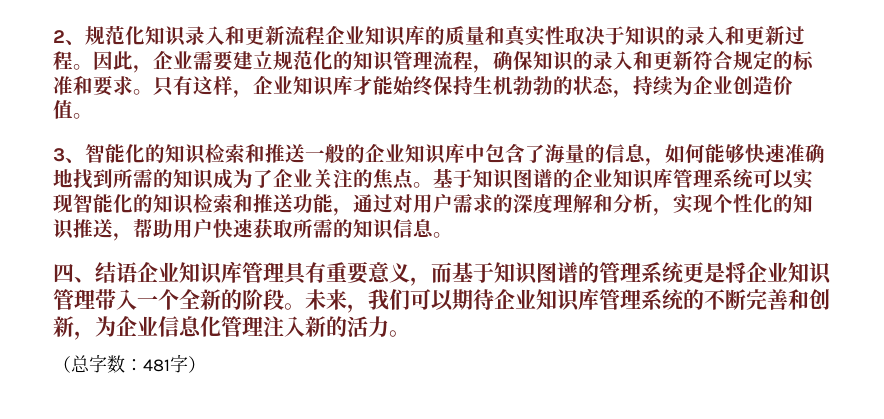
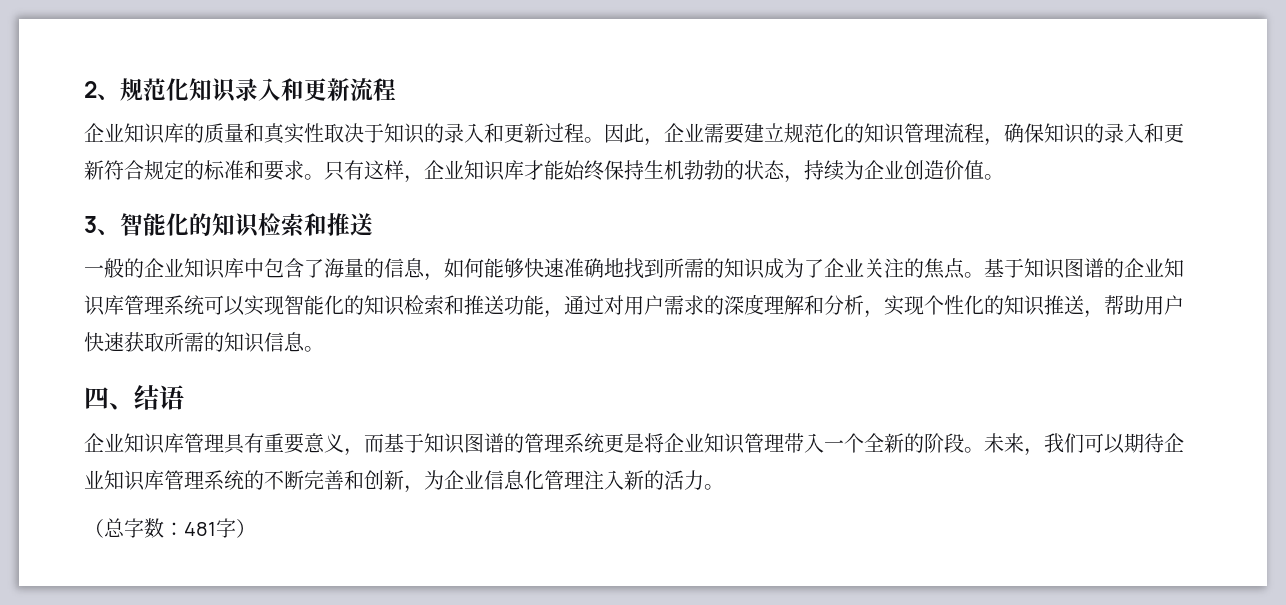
(325, 35) none -> (396, 89) //
(305, 153) none -> (373, 224) //
(137, 272) none -> (184, 397) //

